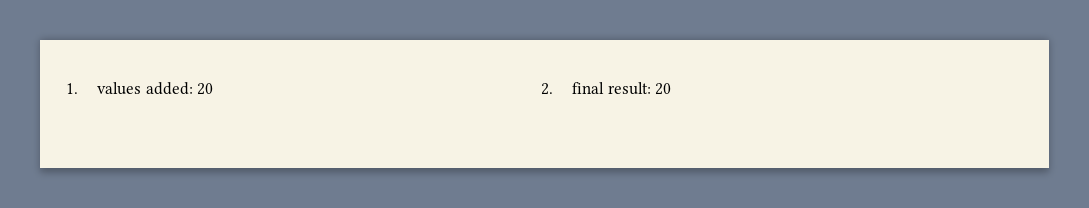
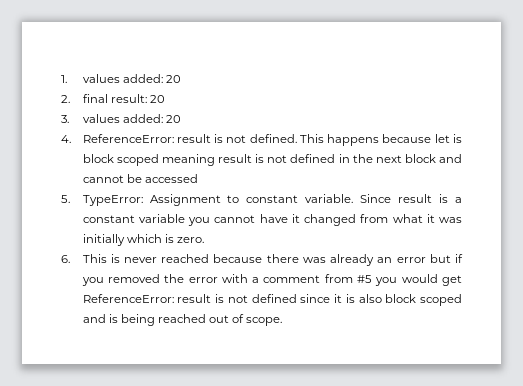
(672, 89) none -> [61,114,181,123] [61,134,462,146] [82,154,462,166] [82,174,198,183] [61,194,462,206] [82,214,463,226] [82,234,204,246] [61,254,464,266] [81,274,462,286] [82,294,463,306] [82,314,283,326] // 3. values added: 20 // 4. ReferenceError: result is not defined. This happens because let is block scoped meaning result is not defined in the next block and cannot be accessed // 5. TypeError: Assignment to constant variable. Since result is a constant variable you cannot have it changed from what it was initially which is zero. // 6. This is never reached because there was already an error but if you removed the error with a comment from #5 you would get ReferenceError: result is not defined since it is also block scoped and is being reached out of scope.

